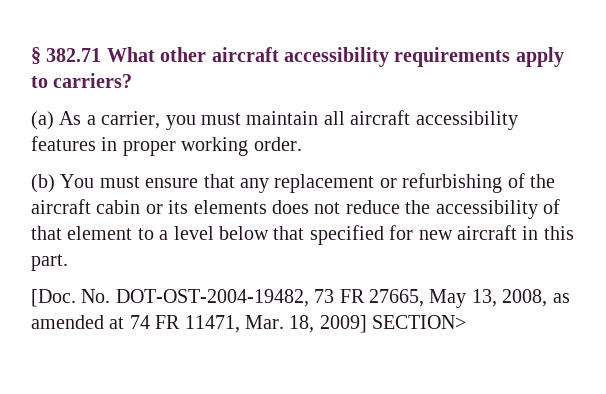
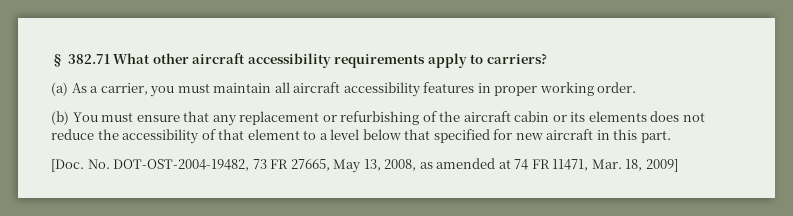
[372,315,467,329] SECTION> -> (678, 165) none

